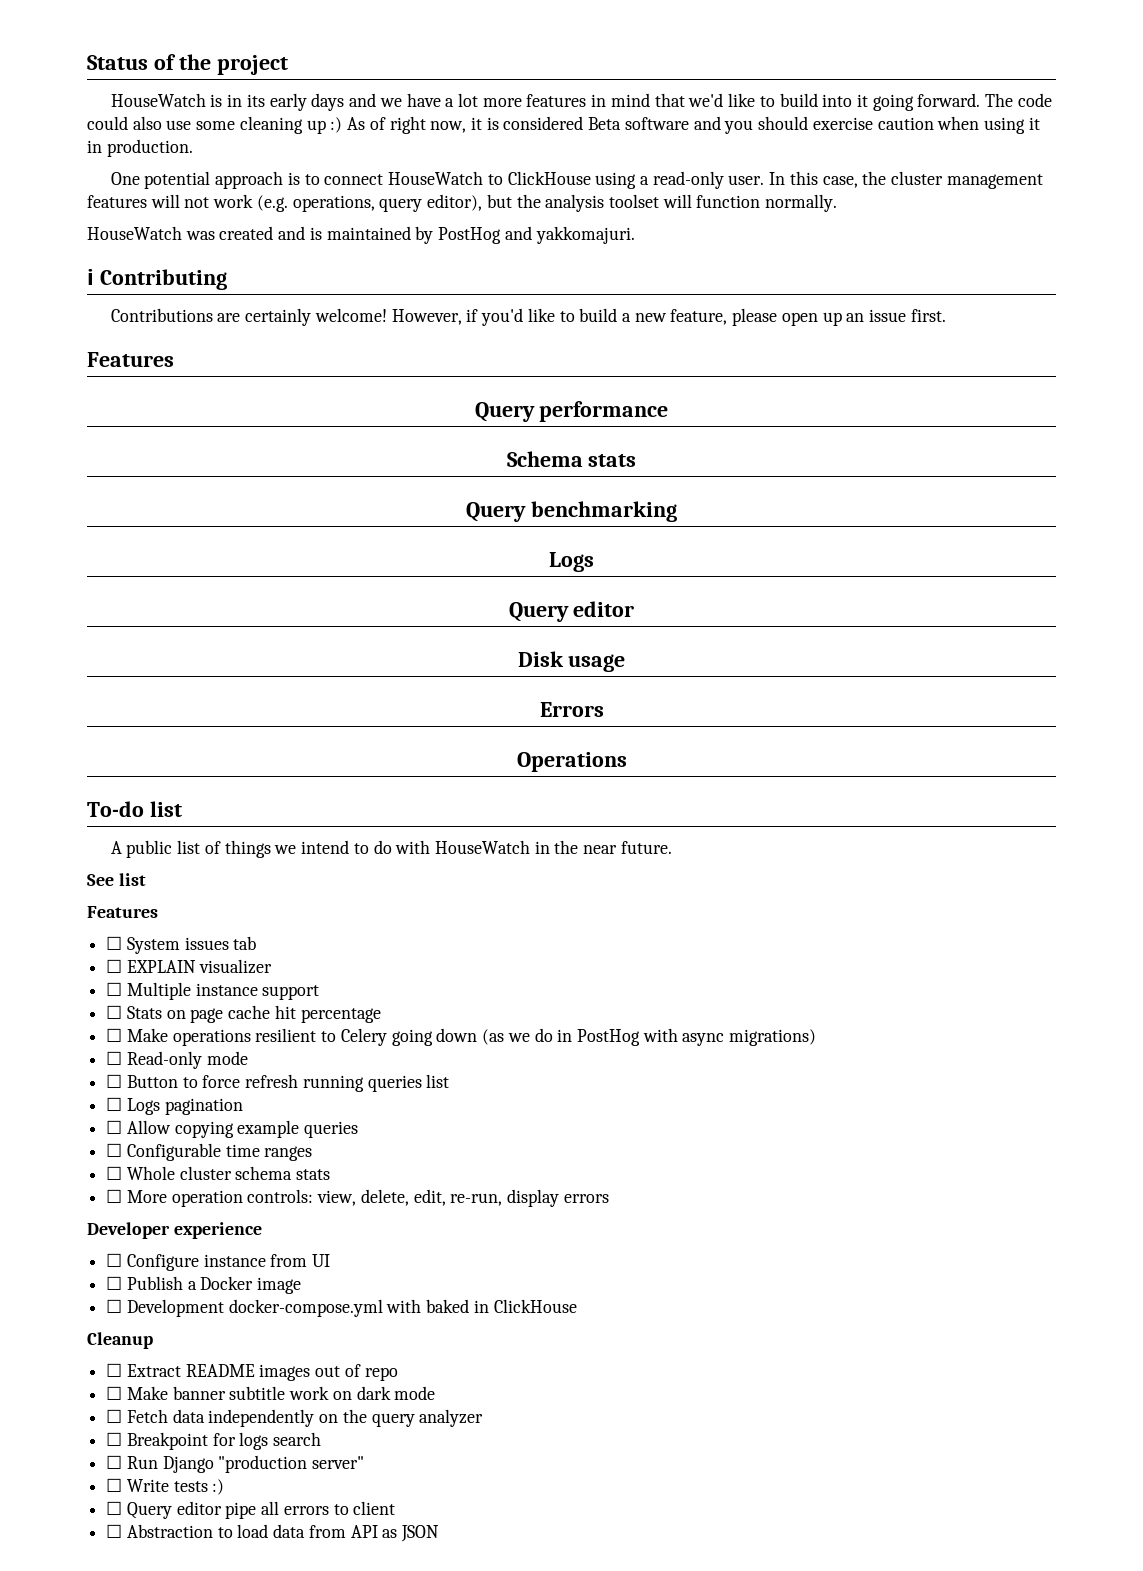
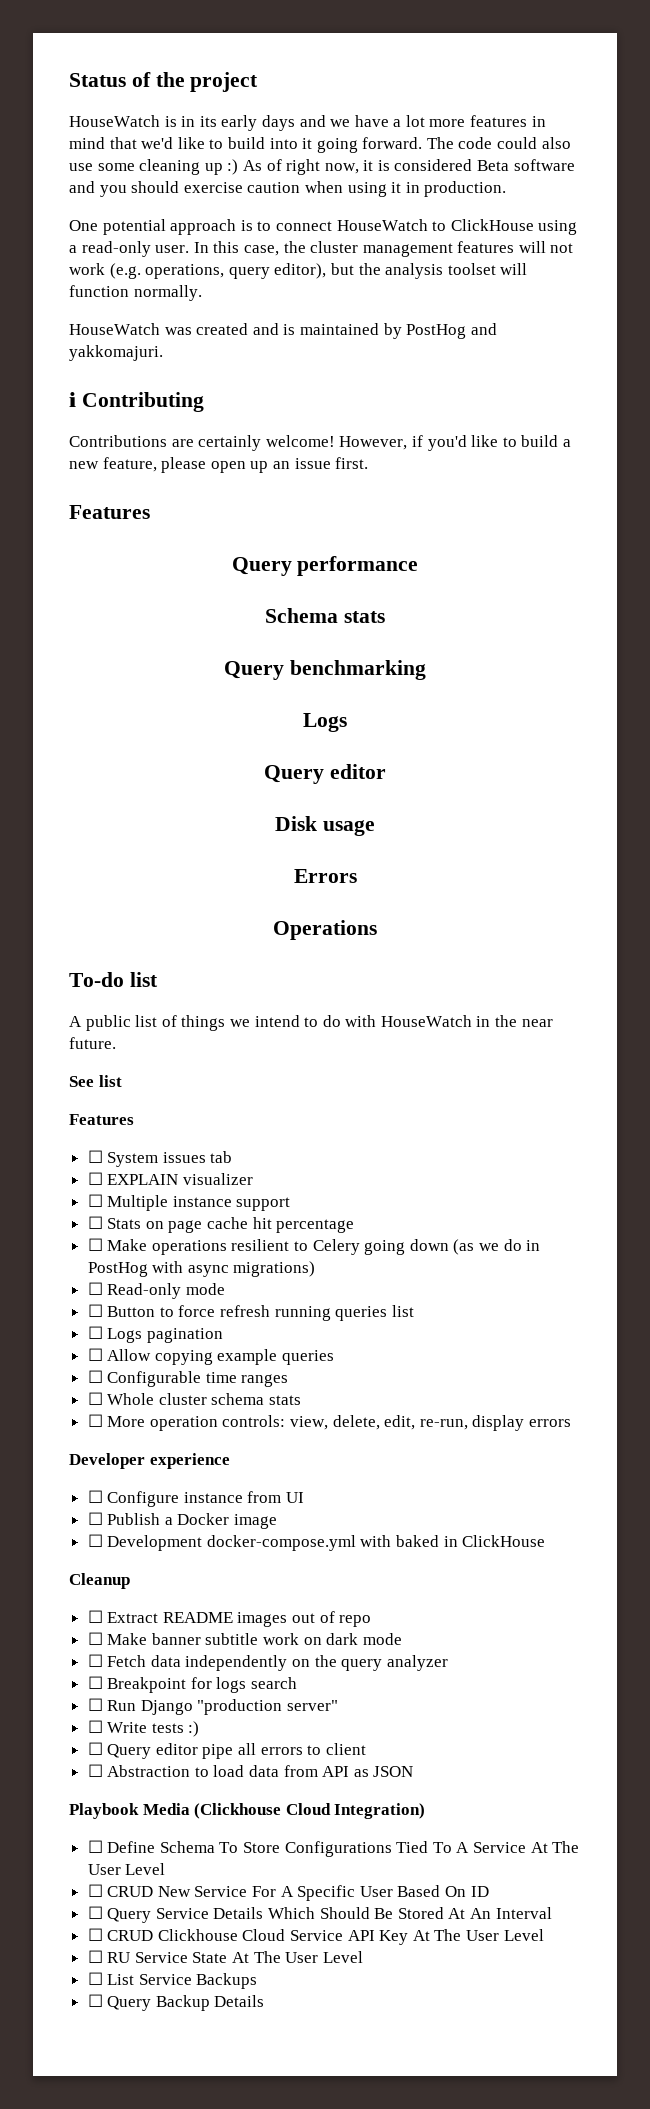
(440, 1533) none -> [69,1803,426,1819] [87,1840,580,1857] [87,1863,166,1875] [87,1884,489,1901] [87,1906,552,1923] [87,1928,544,1945] [87,1950,363,1963] [87,1972,258,1989] [87,1994,265,2011] // Playbook Media (Clickhouse Cloud Integration) // ☐ Define Schema To Store Configurations Tied To A Service At The User Level // ☐ CRUD New Service For A Specific User Based On ID // ☐ Query Service Details Which Should Be Stored At An Interval // ☐ CRUD Clickhouse Cloud Service API Key At The User Level // ☐ RU Service State At The User Level // ☐ List Service Backups // ☐ Query Backup Details

